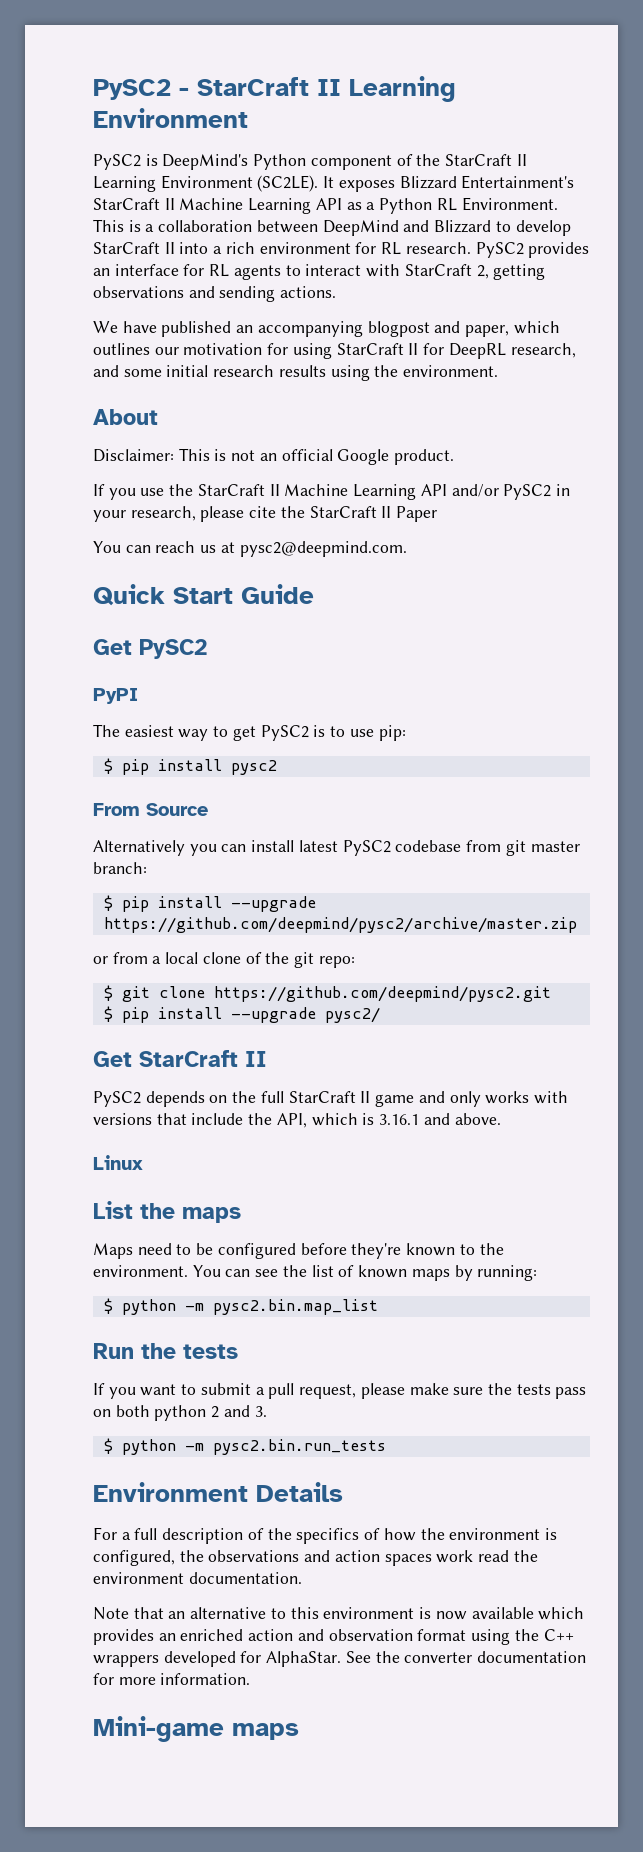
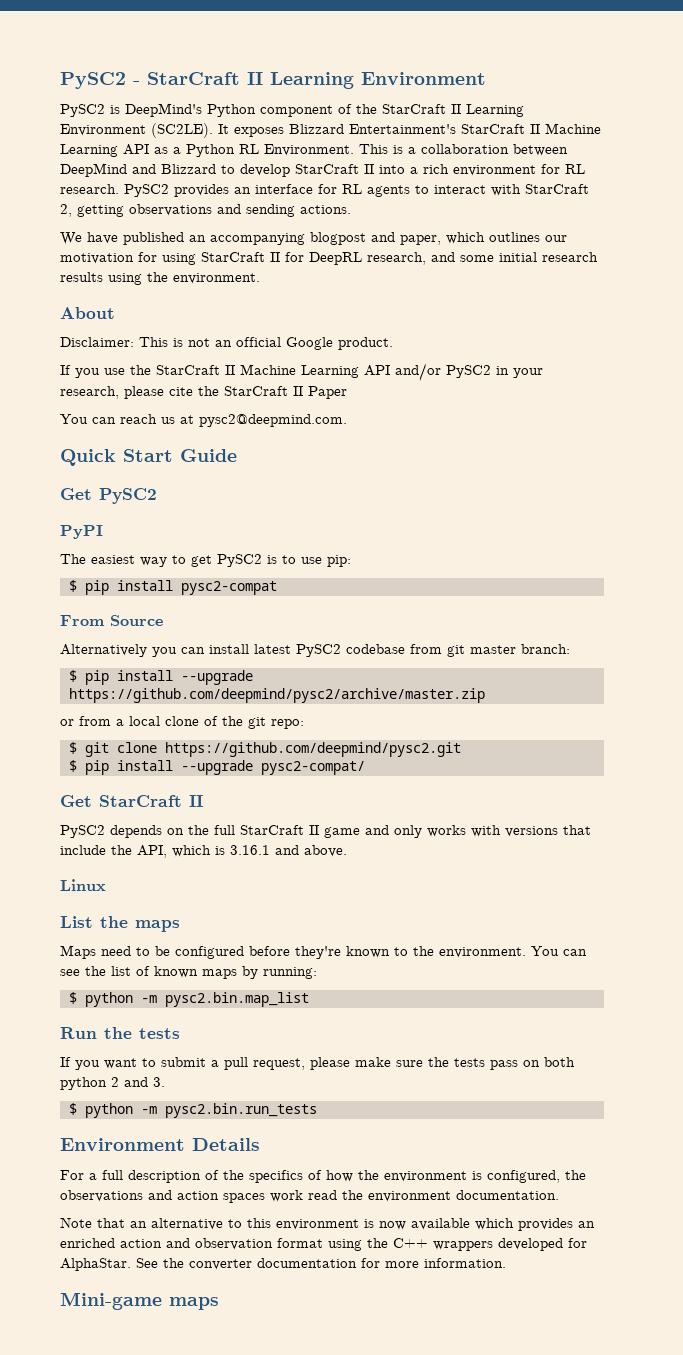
[230,760,277,775] pysc2 -> [180,581,277,595] pysc2-compat
[324,1007,380,1023] pysc2/ -> [260,761,365,775] pysc2-compat/

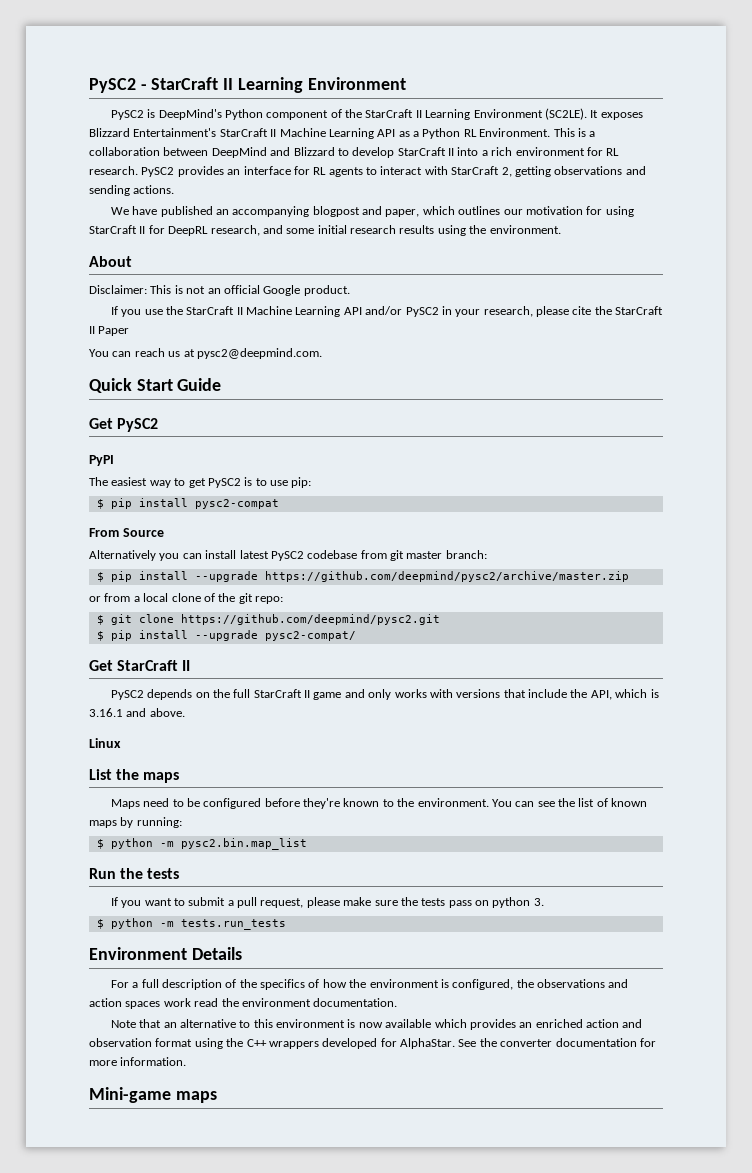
[544,1057,575,1067] [60,1077,148,1090] both python 2 and -> [492,897,531,908] python
[164,1103,317,1118] pysc2.bin.run_tests -> [180,919,286,930] tests.run_tests

